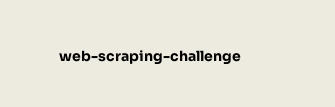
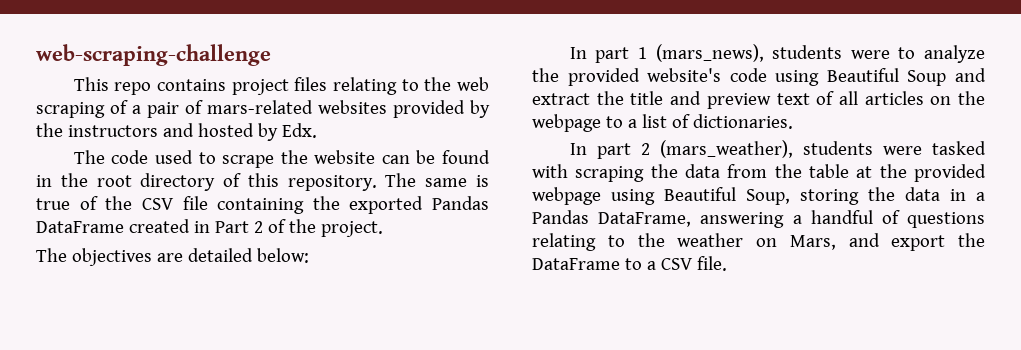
(241, 57) none -> [73,77,489,95] [36,100,490,118] [36,123,317,141] [73,150,490,168] [36,173,489,191] [36,196,489,214] [36,219,383,237] [36,248,309,266] [569,44,985,63] [532,68,986,86] [532,91,985,109] [532,114,793,132] [569,140,986,159] [532,164,986,182] [532,187,985,205] [532,210,985,228] [532,233,985,251] [532,256,727,271] // This repo contains project files relating to the web scraping of a pair of mars-related websites provided by the instructors and hosted by Edx. // The code used to scrape the website can be found in the root directory of this repository. The same is true of the CSV file containing the exported Pandas DataFrame created in Part 2 of the project. // The objectives are detailed below: // In part 1 (mars_news), students were to analyze the provided website's code using Beautiful Soup and extract the title and preview text of all articles on the webpage to a list of dictionaries. // In part 2 (mars_weather), students were tasked with scraping the data from the table at the provided webpage using Beautiful Soup, storing the data in a Pandas DataFrame, answering a handful of questions relating to the weather on Mars, and export the DataFrame to a CSV file.

